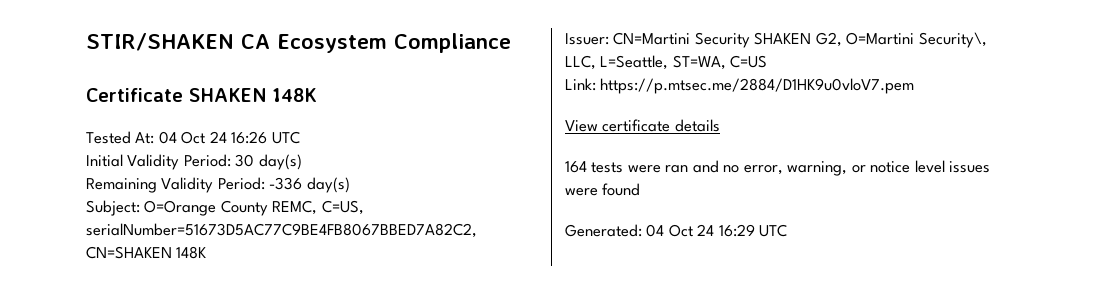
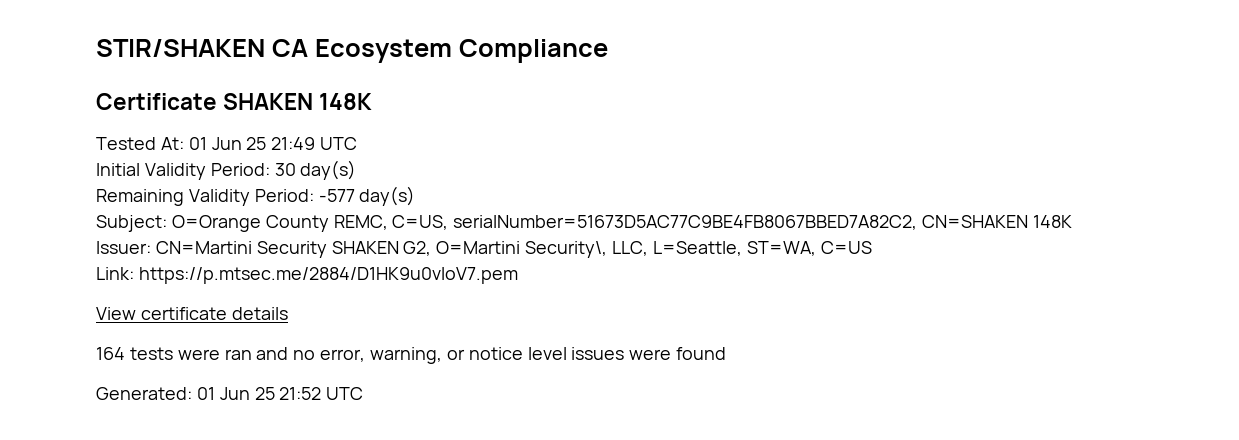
[158,131,268,144] 04 Oct 24 16:26 -> [188,137,316,150] 01 Jun 25 21:49
[269,177,303,190] -336 -> [318,189,355,202] -577
[646,224,755,237] 04 Oct 24 16:29 -> [196,387,322,400] 01 Jun 25 21:52

